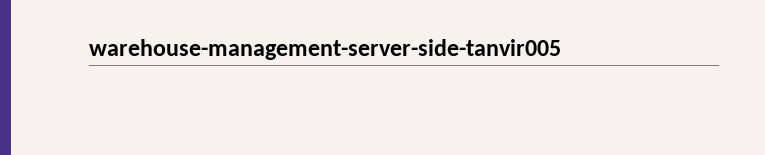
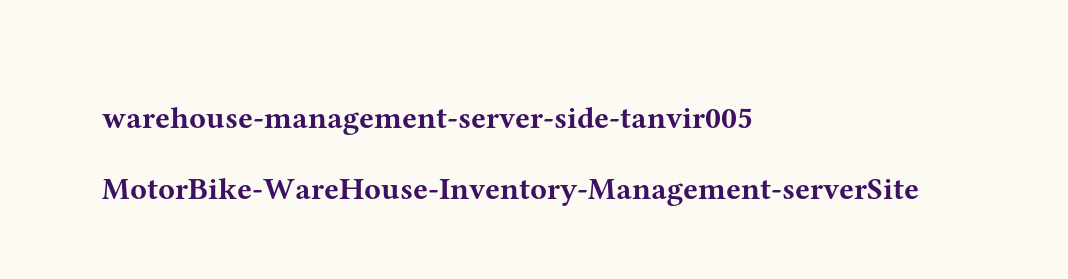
(561, 49) none -> [102,178,919,206] // MotorBike-WareHouse-Inventory-Management-serverSite

